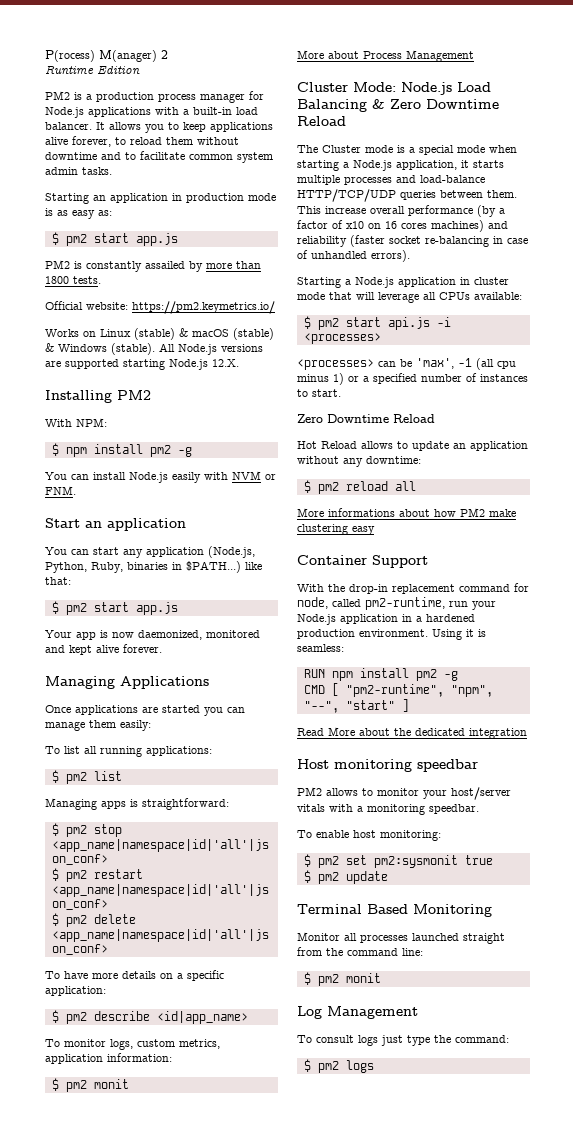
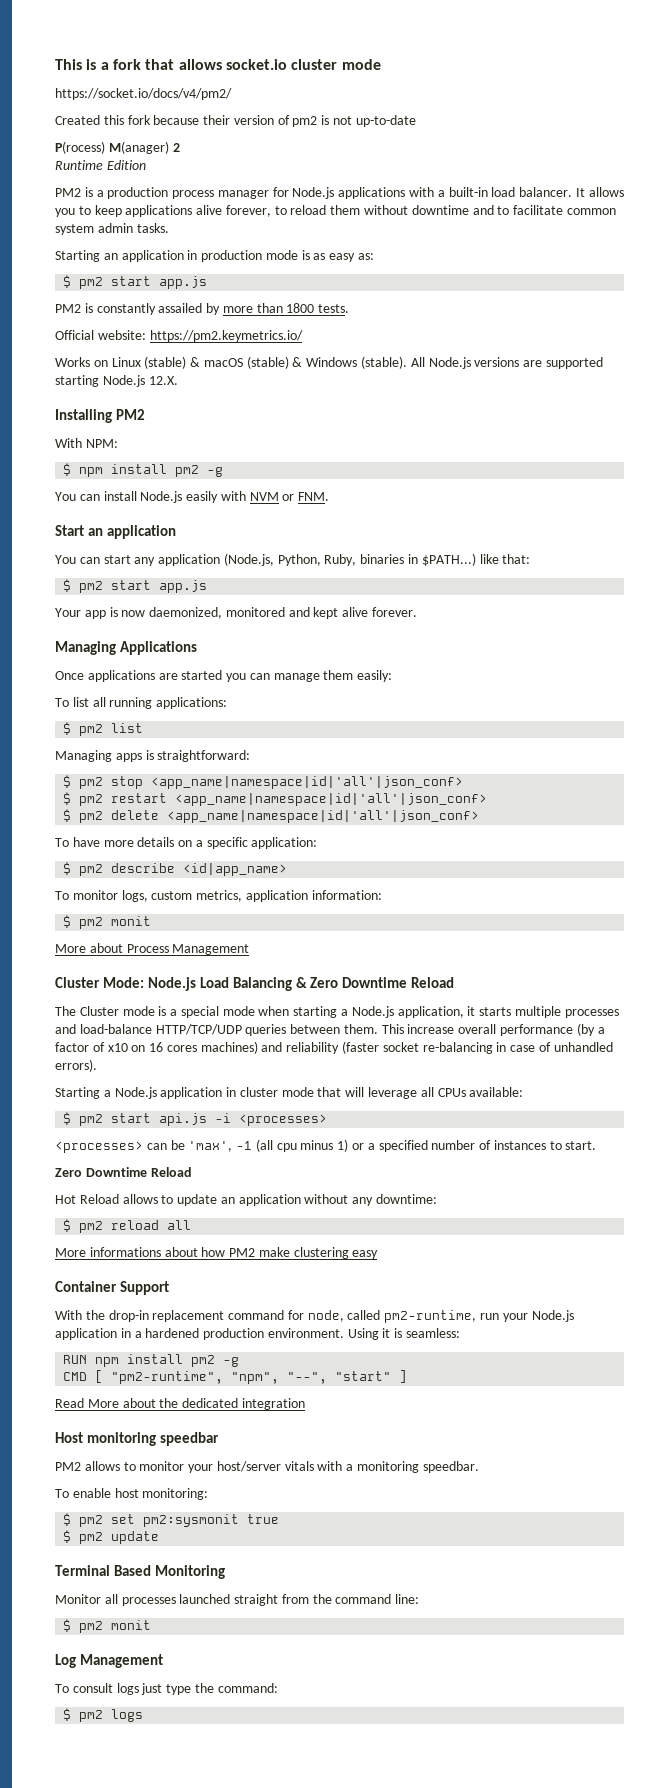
(45, 56) none -> [55,59,381,70] [55,88,232,100] [55,115,416,127] This is a fork that allows socket.io cluster mode // https://socket.io/docs/v4/pm2/ // Created this fork because their version of pm2 is not up-to-date //

